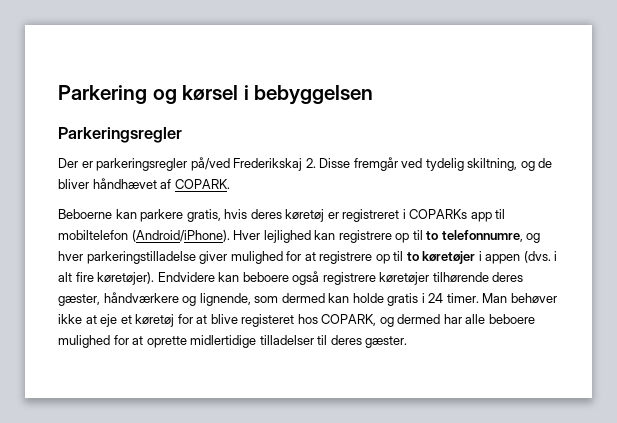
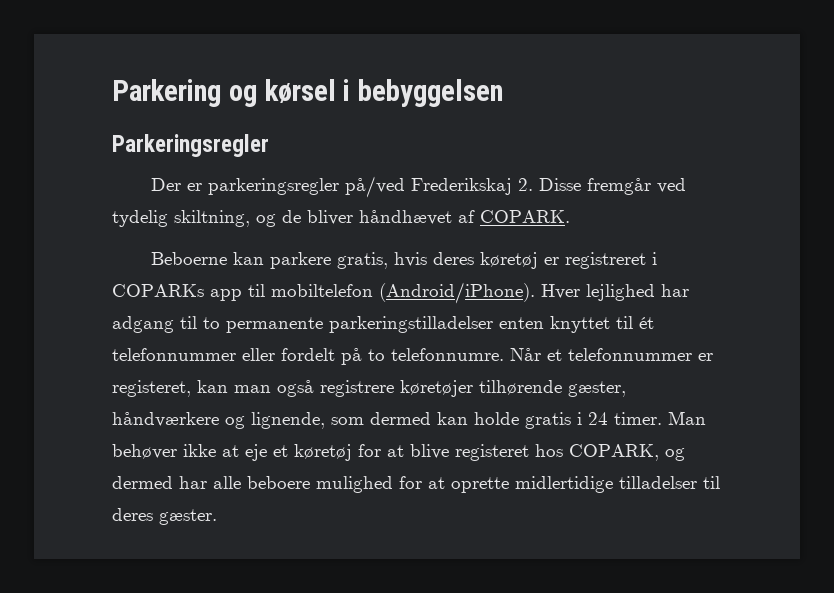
[314,230,541,243] [58,251,558,264] [58,272,289,285] kan registrere op til to telefonnumre, og hver parkeringstilladelse giver mulighed for at registrere op til to køretøjer i appen (dvs. i alt fire køretøjer). Endvidere kan beboere -> [661,284,689,297] [112,316,654,333] [112,348,713,365] [112,380,271,397] har adgang til to permanente parkeringstilladelser enten knyttet til ét telefonnummer eller fordelt på to telefonnumre. Når et telefonnummer er registeret, kan man
[492,272,524,282] deres -> (562, 387) none

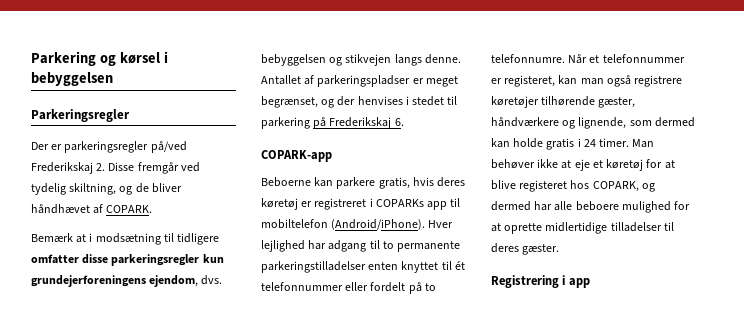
(570, 216) none -> [31,233,220,245] [31,254,224,266] [31,275,223,287] [261,54,461,66] [261,75,458,87] [261,96,458,108] [261,117,404,129] [261,150,332,162] // Bemærk at i modsætning til tidligere omfatter disse parkeringsregler kun grundejerforeningens ejendom, dvs. bebyggelsen og stikvejen langs denne. Antallet af parkeringspladser er meget begrænset, og der henvises i stedet til parkering på Frederikskaj 6. // COPARK-app
(217, 517) none -> [491,275,590,288] // Registrering i app

